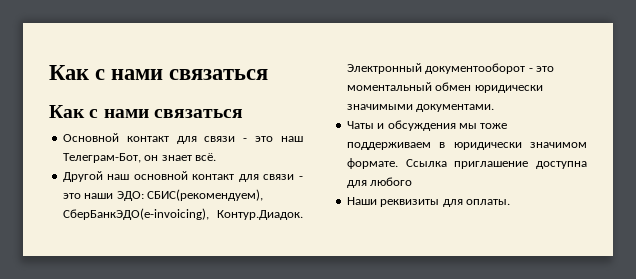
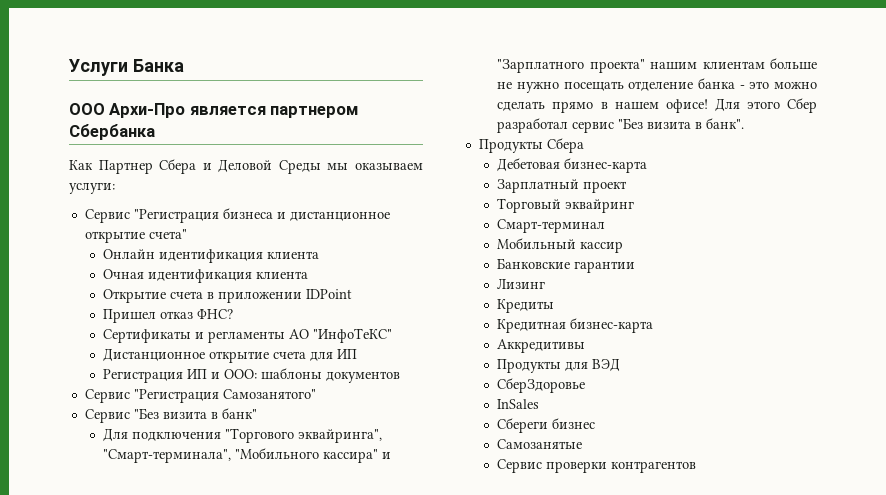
[49,65,269,80] [49,105,243,118] [62,133,303,144] [62,153,216,163] [62,171,303,182] [62,189,263,201] [62,208,303,220] [346,63,554,74] [346,82,543,93] [346,104,495,112] [346,120,508,131] [346,142,587,150] [346,158,587,169] [346,177,413,188] [346,197,510,207] Как с нами связаться // Как с нами связаться // Основной контакт для связи - это наш Телеграм-Бот, он знает всё. // Другой наш основной контакт для связи - это наши ЭДО: СБИС(рекомендуем), СберБанкЭДО(e-invoicing), Контур.Диадок. Электронный документооборот - это моментальный обмен юридически значимыми документами. // Чаты и обсуждения мы тоже поддерживаем в юридически значимом формате. Ссылка приглашение доступна для любого // Наши реквизиты для оплаты. -> [68,59,184,76] [69,103,359,118] [69,124,155,140] [69,159,423,174] [69,182,115,194] [84,208,390,223] [84,229,187,243] [103,249,320,263] [103,269,309,283] [103,289,353,303] [103,309,234,323] [103,328,393,343] [103,348,358,363] [103,368,401,383] [84,389,316,403] [84,408,257,423] [103,428,383,443] [103,448,392,463] [497,58,817,73] [497,78,817,93] [497,98,817,113] [497,118,745,133] [478,138,584,153] [497,158,648,173] [497,179,628,193] [497,198,635,213] [497,219,606,233] [497,238,624,253] [497,258,636,273] [497,278,546,289] [497,299,555,313] [497,318,654,333] [497,339,586,353] [497,358,621,373] [497,378,586,393] [497,399,540,409] [497,418,596,433] [497,439,583,449] [497,459,697,473] Услуги Банка // ООО Архи-Про является партнером Сбербанка // Как Партнер Сбера и Деловой Среды мы оказываем услуги: // Сервис "Регистрация бизнеса и дистанционное открытие счета" // Онлайн идентификация клиента // Очная идентификация клиента // Открытие счета в приложении IDPoint // Пришел отказ ФНС? // Сертификаты и регламенты АО "ИнфоТеКС" // Дистанционное открытие счета для ИП // Регистрация ИП и ООО: шаблоны документов // Сервис "Регистрация Самозанятого" // Сервис "Без визита в банк" // Для подключения "Торгового эквайринга", "Смарт-терминала", "Мобильного кассира" и "Зарплатного проекта" нашим клиентам больше не нужно посещать отделение банка - это можно сделать прямо в нашем офисе! Для этого Сбер разработал сервис "Без визита в банк". // Продукты Сбера // Дебетовая бизнес-карта // Зарплатный проект // Торговый эквайринг // Смарт-терминал // Мобильный кассир // Банковские гарантии // Лизинг // Кредиты // Кредитная бизнес-карта // Аккредитивы // Продукты для ВЭД // СберЗдоровье // InSales // Сбереги бизнес // Самозанятые // Сервис проверки контрагентов

